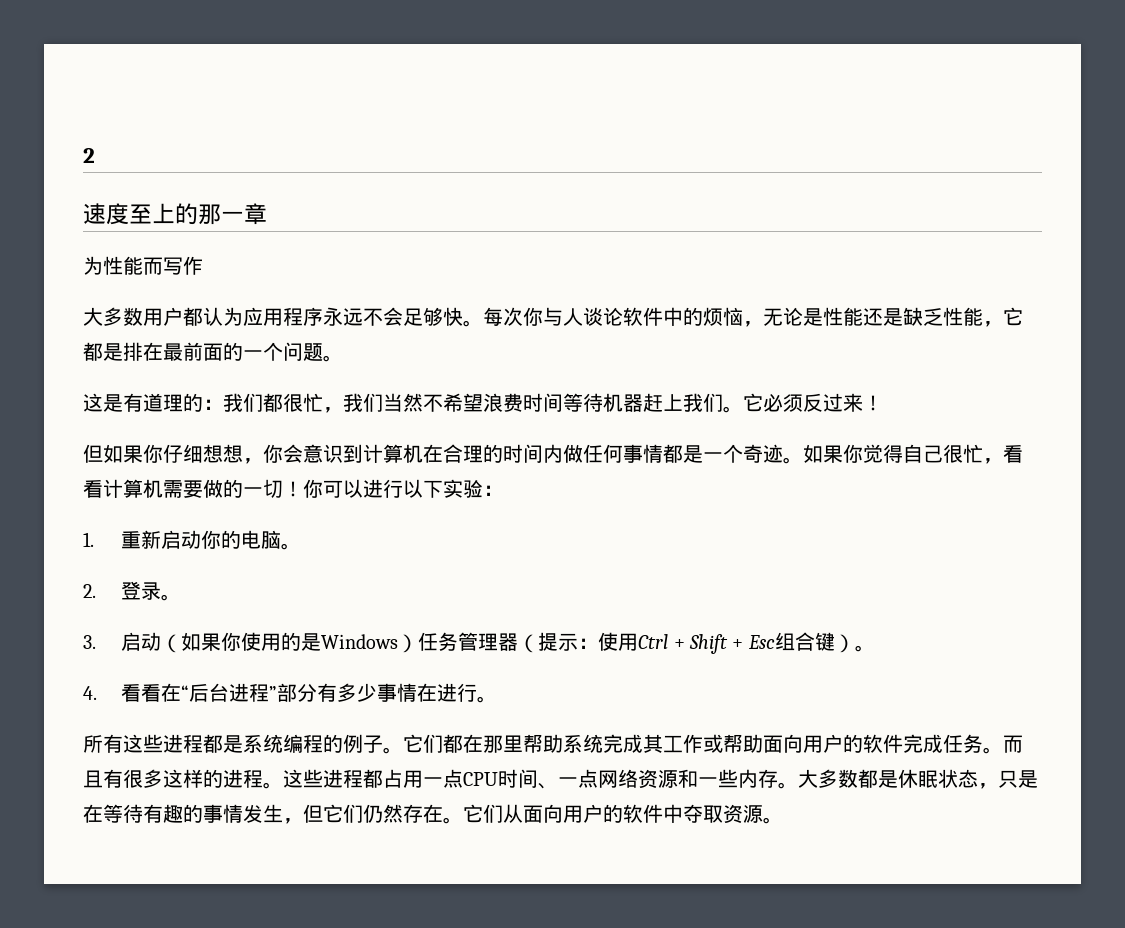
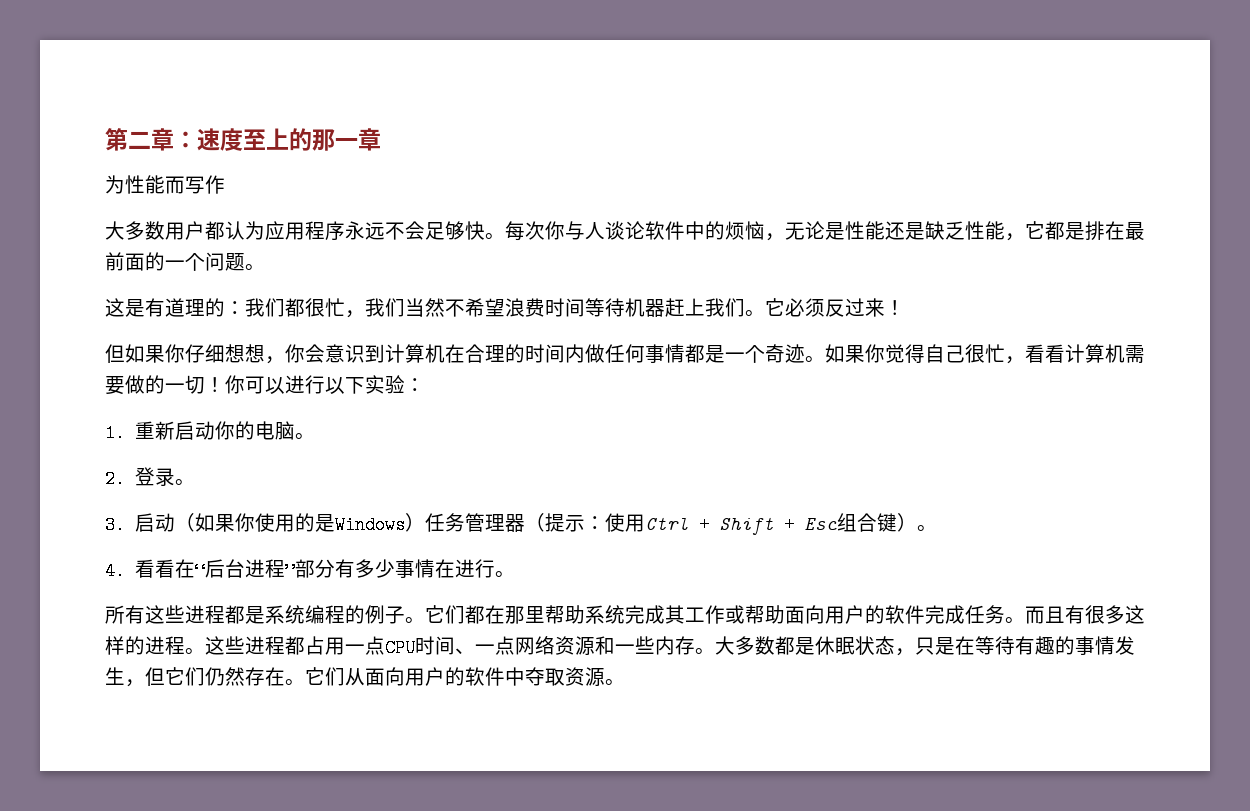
[83,148,95,163] 2 // -> [105,128,197,151] 第二章：

